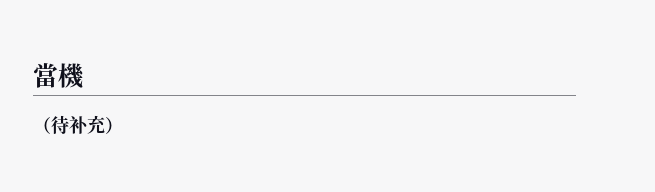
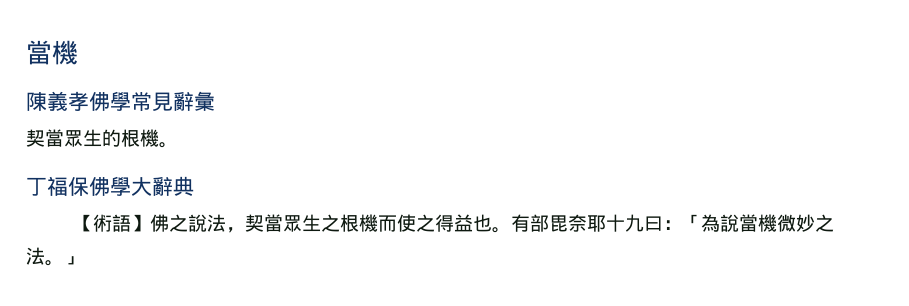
[33,115,123,134] （待补充） -> [26,91,215,111] [26,129,178,148] [26,176,194,196] [74,214,835,233] [26,247,83,266] 陳義孝佛學常見辭彙 // 契當眾生的根機。 // 丁福保佛學大辭典 // 【術語】佛之說法，契當眾生之根機而使之得益也。有部毘奈耶十九曰：「為說當機微妙之法。」

